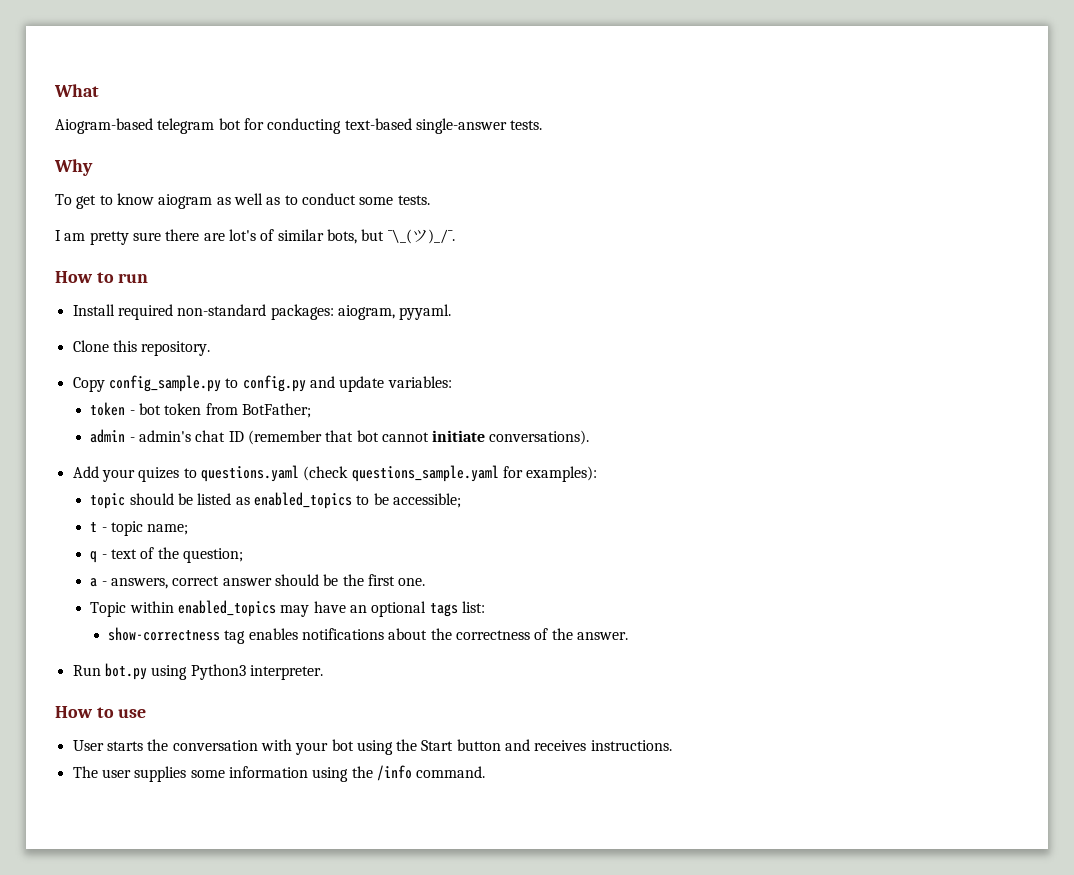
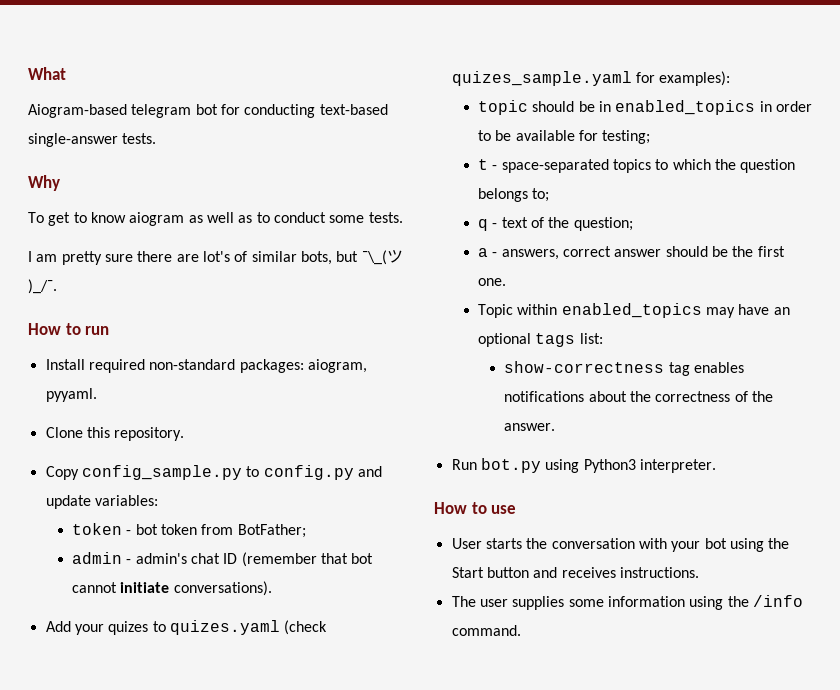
[200,465,499,482] questions.yaml (check questions_sample.yaml -> [169,620,328,635] [451,71,632,86] quizes.yaml (check quizes_sample.yaml
[197,492,461,509] [90,521,189,536] listed as enabled_topics to be accessible; // t - topic name; -> [599,100,812,115] [478,130,651,144] [478,159,796,173] [478,188,550,202] in enabled_topics in order to be available for testing; // t - space-separated topics to which the question belongs to;

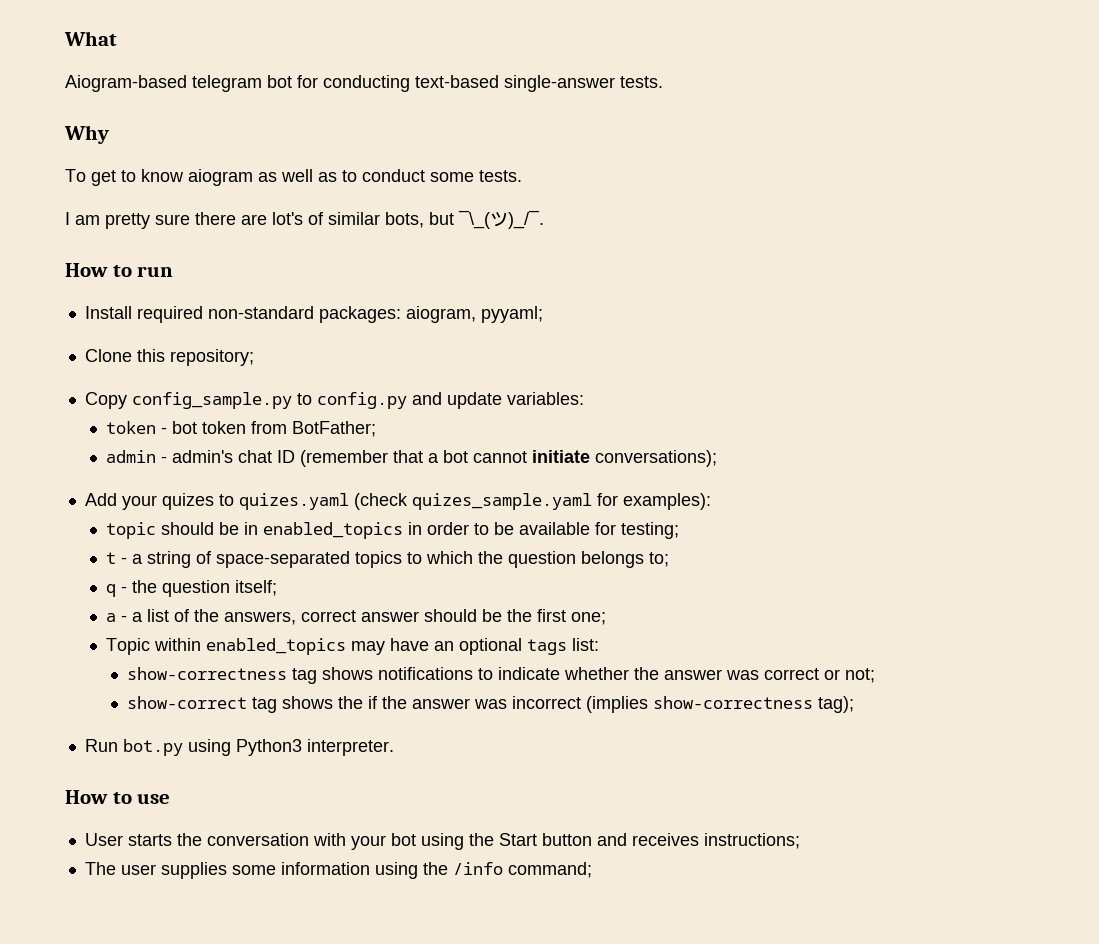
[45,388,97,402] pyyaml. -> [480,306,543,323] pyyaml;
[114,427,185,441] repository. -> [169,349,254,366] repository;
(348, 558) none -> [427,453,439,463] a
[173,581,272,596] conversations). -> [594,450,717,467] conversations);
(498, 167) none -> [131,551,212,568] a string of
[501,217,633,231] [478,248,498,257] text of the question; // a - -> [131,580,277,597] [105,609,219,622] the question itself; // a - a list of the
[478,278,507,286] one. -> [570,612,606,625] one;
[694,362,745,373] [504,391,774,402] [504,423,556,431] enables notifications about the correctness of the answer. -> [322,667,876,683] [127,696,855,713] shows notifications to indicate whether the answer was correct or not; // show-correct tag shows the if the answer was incorrect (implies show-correctness tag);
[619,567,699,578] instructions. -> [703,833,800,849] instructions;
[451,625,521,636] command. -> [507,862,592,878] command;

